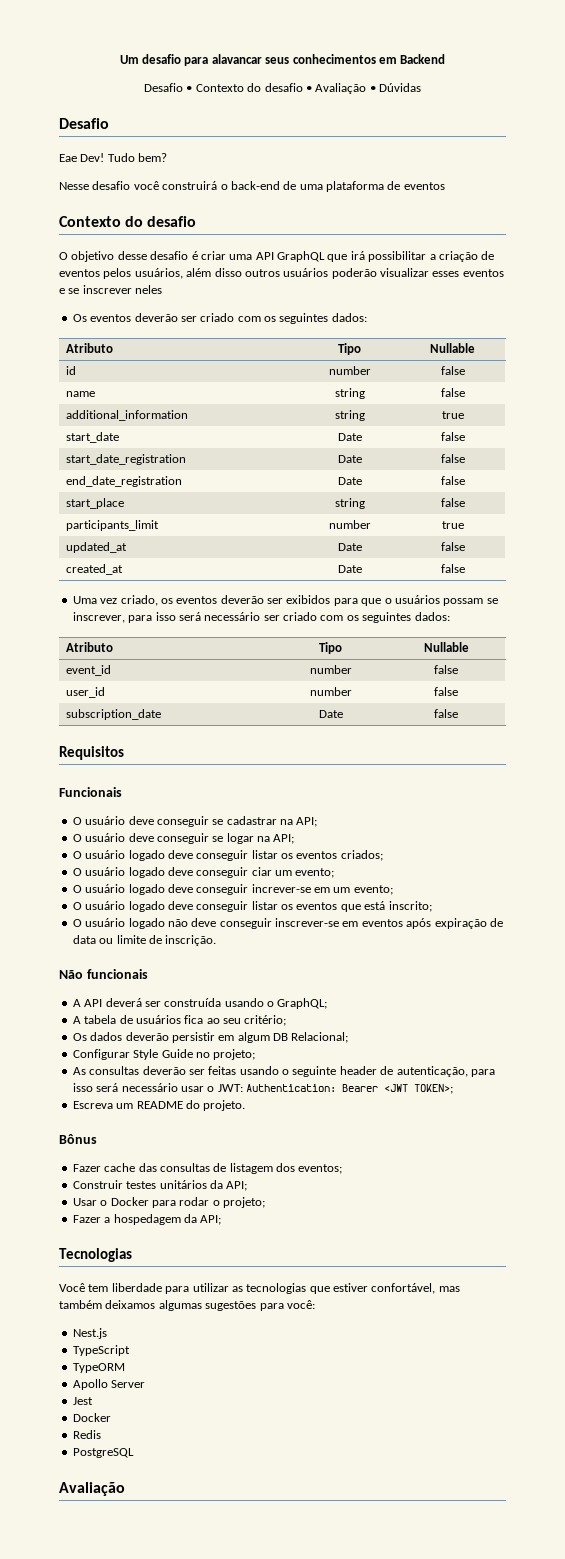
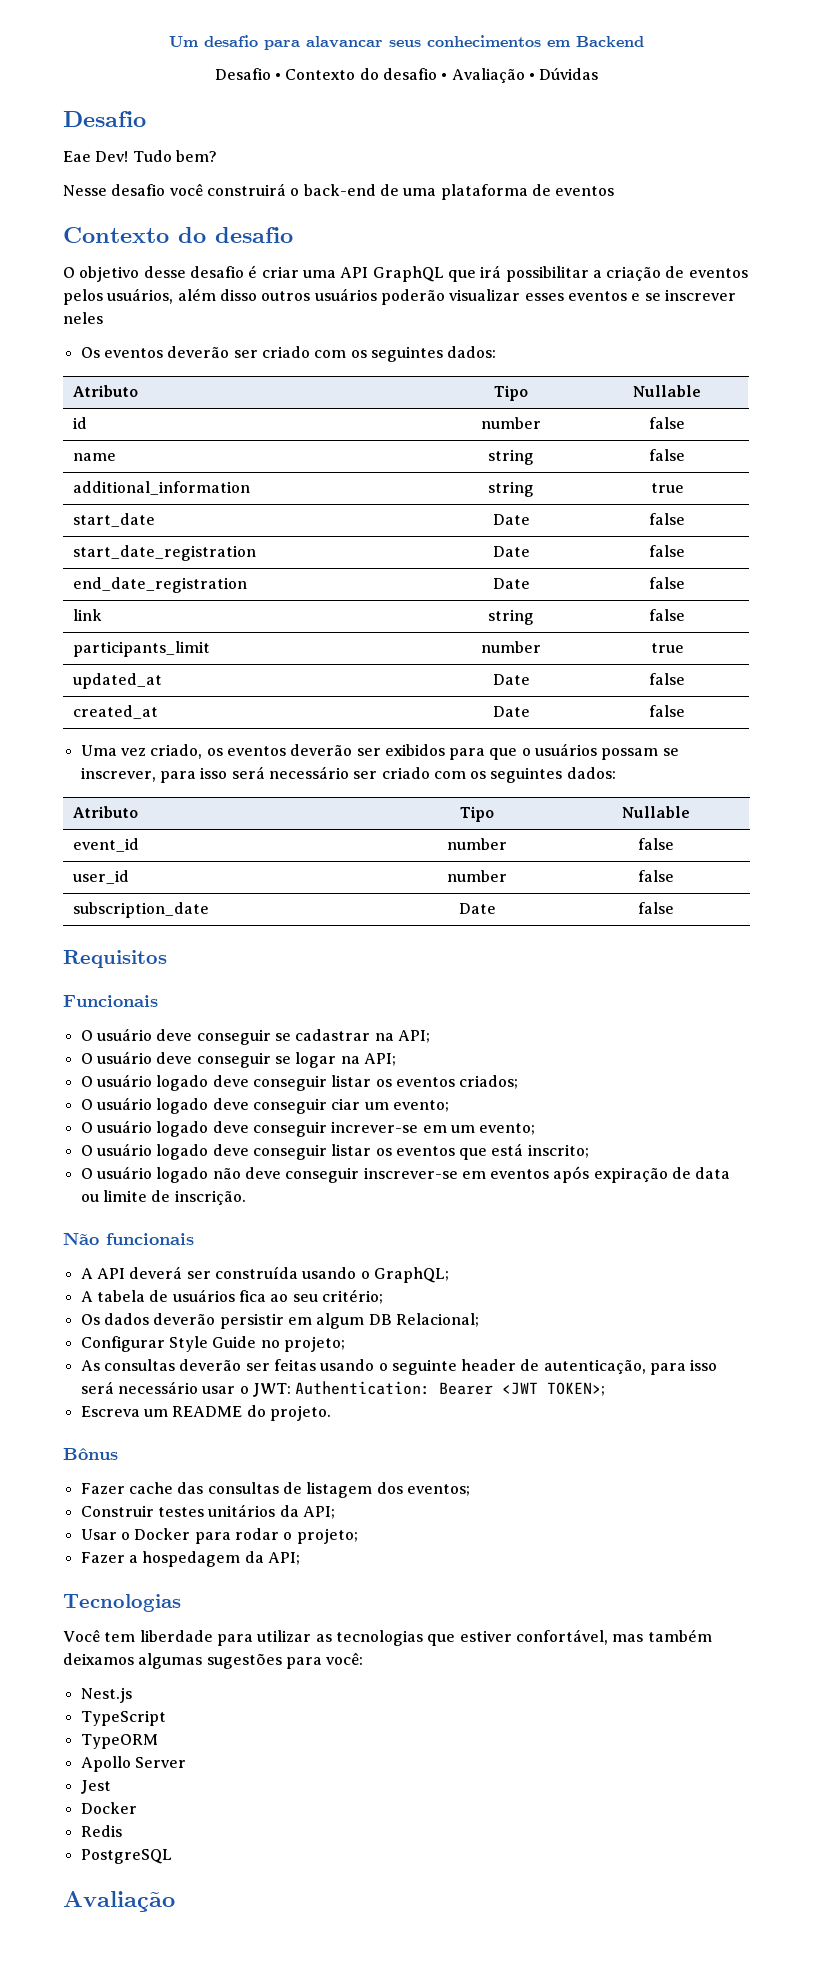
[66,498,125,509] start_place -> [73,609,103,621] link

